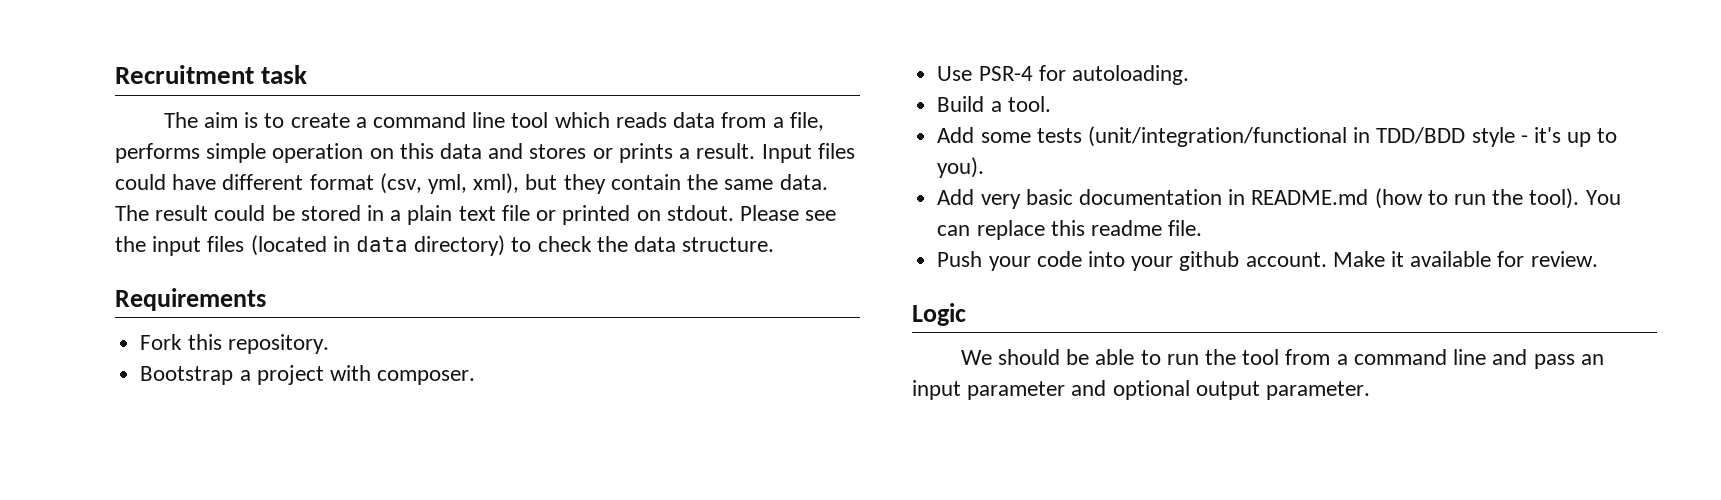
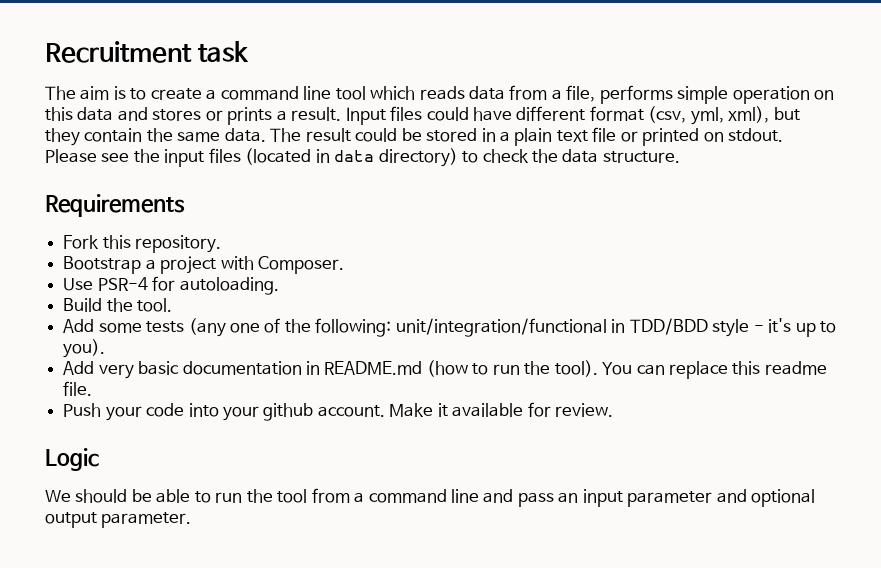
[377,370,476,385] composer. -> [257,256,344,274] Composer.
[990,101,1002,112] a -> [106,298,133,312] the
[1087,126,1347,147] (unit/integration/functional -> [188,318,607,337] (any one of the following: unit/integration/functional

